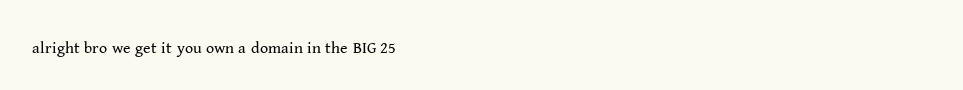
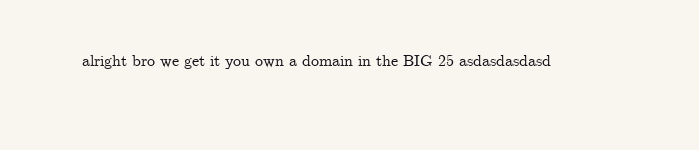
(396, 48) none -> [459,55,552,66] asdasdasdasd

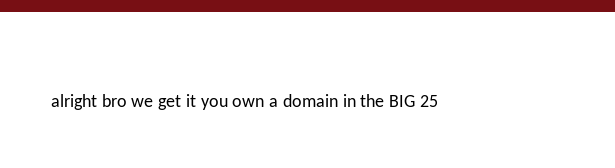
[459,55,552,66] asdasdasdasd -> (438, 101) none

